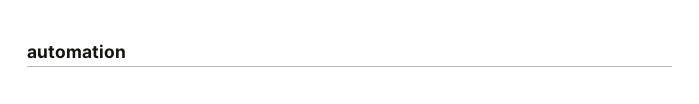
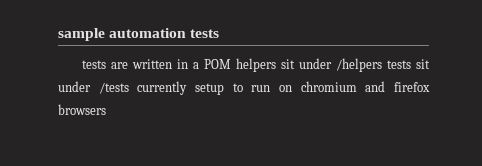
[27,44,126,59] automation -> [58,28,220,41] [82,58,430,72] [58,81,430,95] [58,104,106,115] sample automation tests // tests are written in a POM helpers sit under /helpers tests sit under /tests currently setup to run on chromium and firefox browsers

